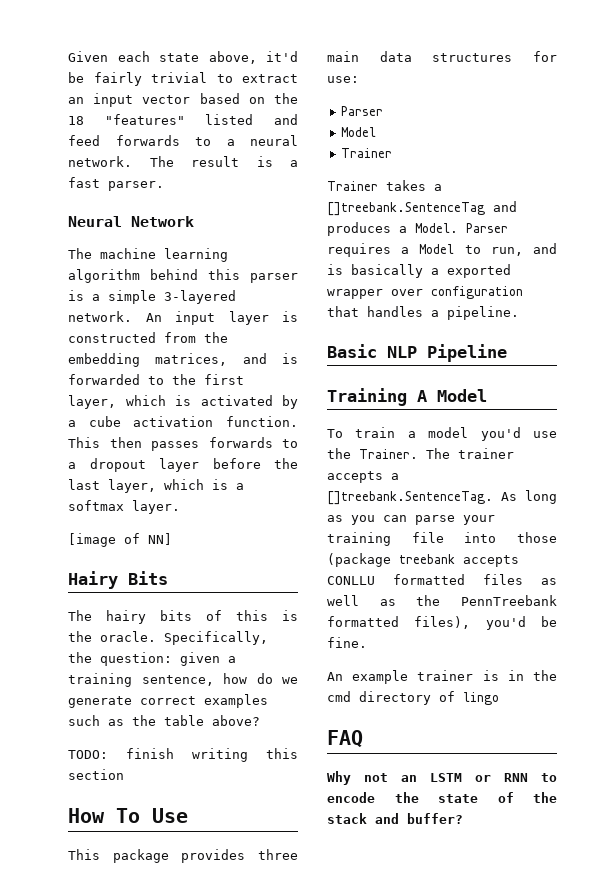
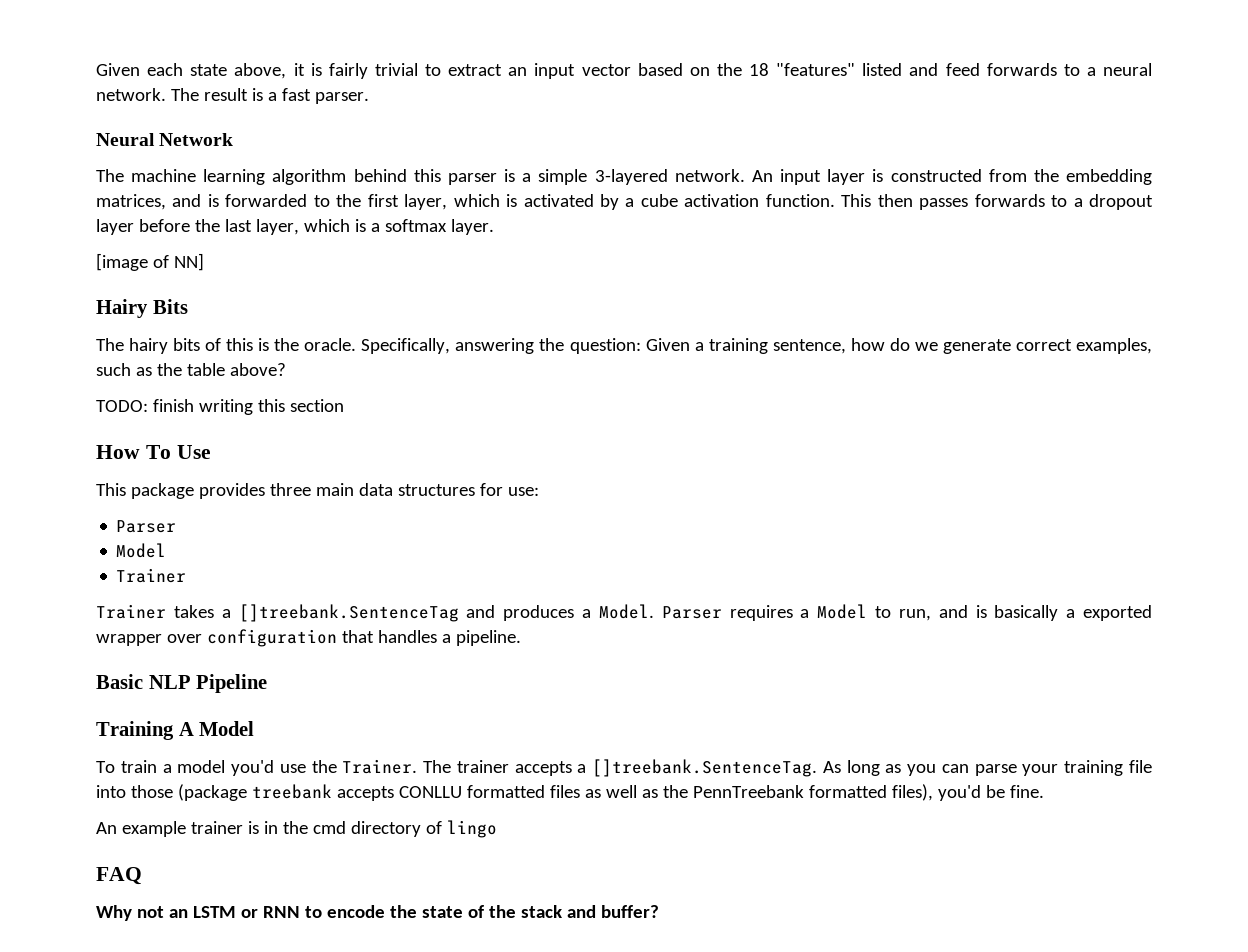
[266,51,298,62] [68,72,84,83] it'd be -> [293,63,322,76] it is
(268, 638) none -> [455,338,535,354] answering
[180,652,220,666] given -> [645,338,690,351] Given
[204,694,268,708] examples -> [1075,338,1152,354] examples,

